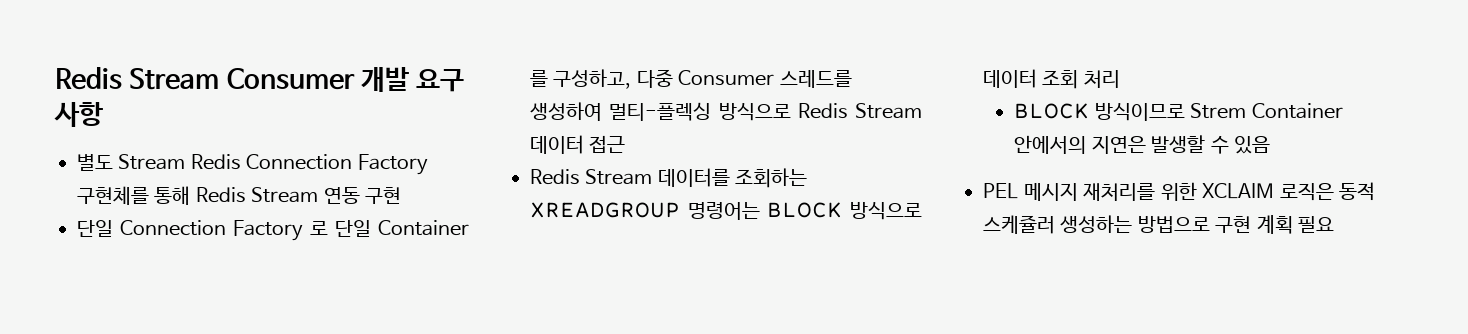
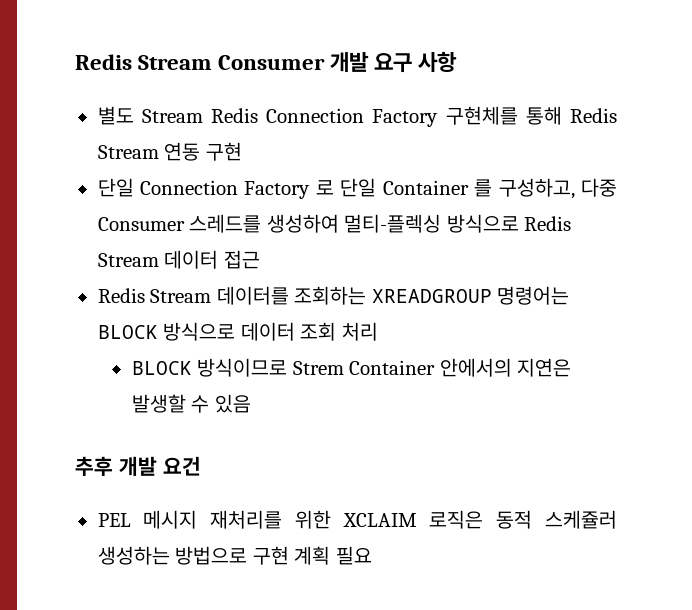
(1270, 145) none -> [75,456,201,476] // 추후 개발 요건

